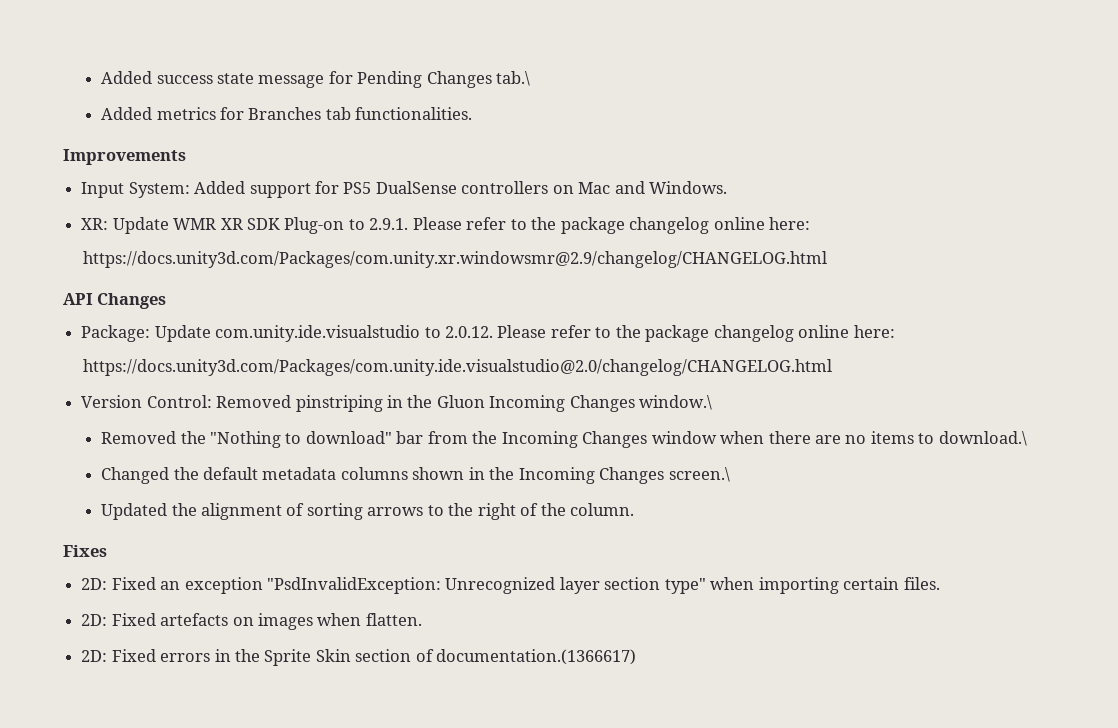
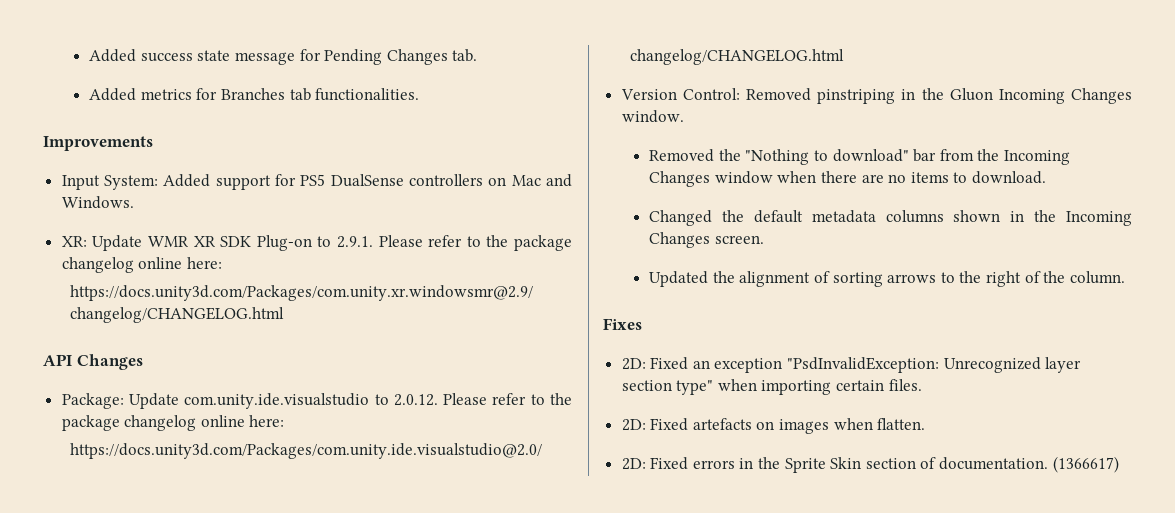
[496,71,531,86] tab.\ -> [452,49,478,62] tab.
[639,395,713,410] window.\ -> [621,110,684,123] window.
[938,431,1027,446] download.\ -> [971,171,1046,184] download.
[668,467,730,482] screen.\ -> [714,235,764,244] screen.
[436,649,637,665] documentation.(1366617) -> [939,456,1119,473] documentation. (1366617)

